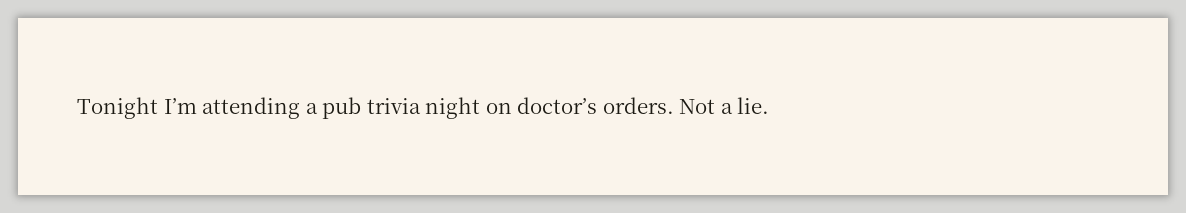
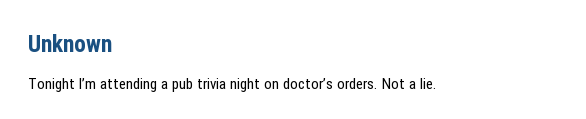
(77, 108) none -> [28,34,112,52] Unknown //

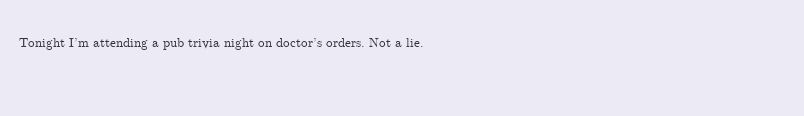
[28,34,112,52] Unknown // -> (19, 44) none

